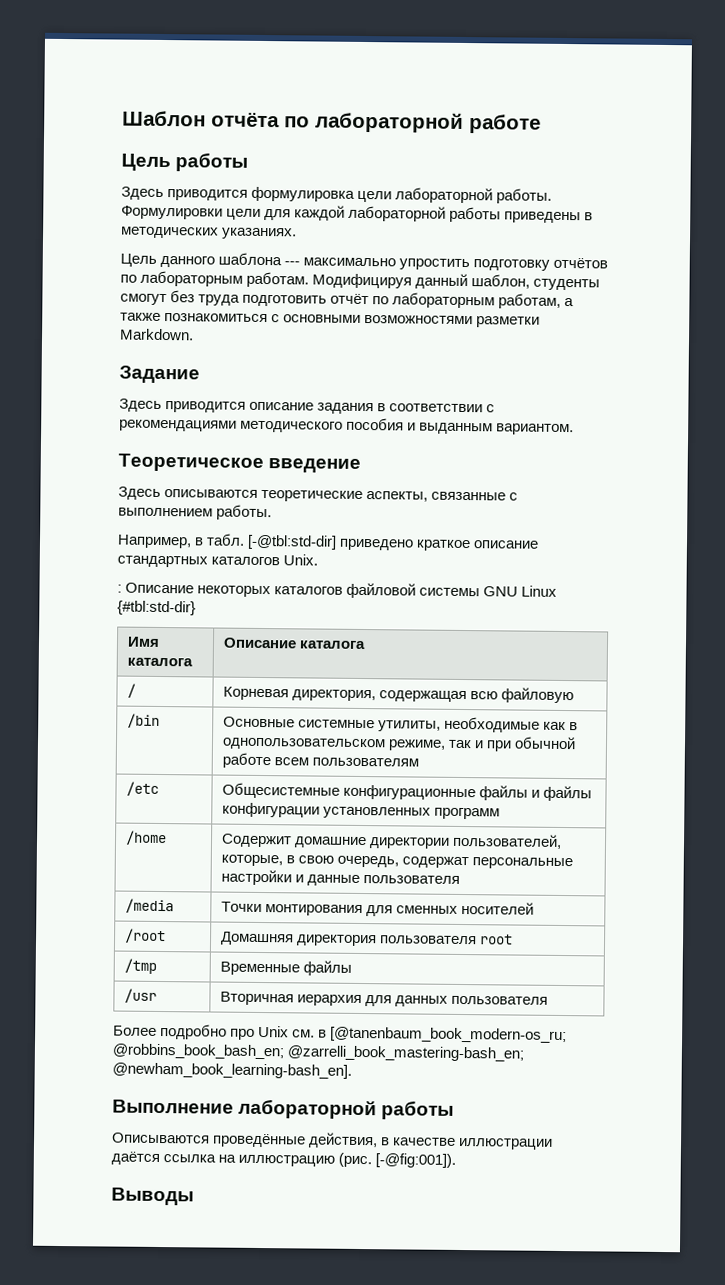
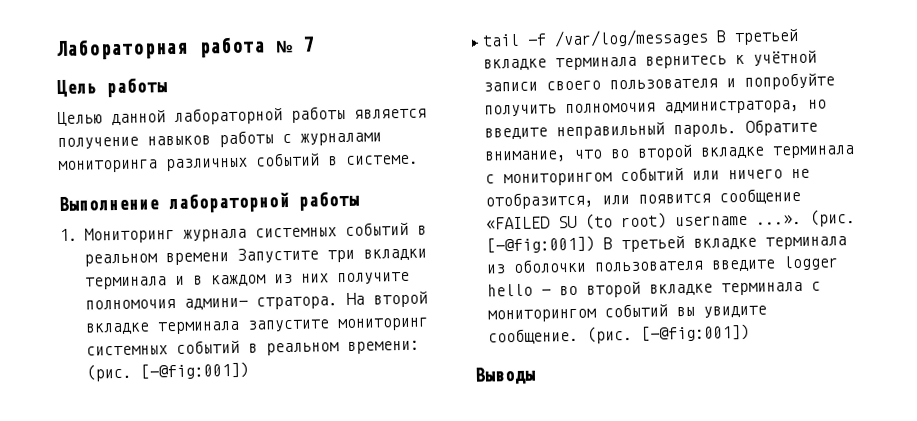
[122,110,541,134] [121,152,249,172] [121,186,553,204] [121,205,594,224] [121,226,298,240] [120,252,609,271] [120,270,601,291] [120,290,575,309] [120,312,541,328] [120,328,194,341] [119,365,200,384] [119,398,496,415] [119,417,575,436] [118,453,362,473] [118,486,519,503] [118,504,273,521] [117,533,540,552] [117,554,319,568] [117,582,558,599] [117,600,196,616] [126,636,160,647] [126,657,193,667] [222,637,366,650] [126,683,136,698] [222,686,575,704] [126,713,160,728] [222,716,579,733] [221,736,577,752] [221,752,420,769] [125,781,159,796] [221,782,593,802] [221,802,501,820] [124,830,167,846] [220,833,563,849] [220,854,574,870] [220,869,461,886] [124,898,174,914] [220,901,535,917] [124,928,166,944] [219,931,514,947] [123,958,157,974] [219,960,352,976] [123,988,157,1003] [219,991,549,1007] [113,1024,568,1044] [112,1043,525,1062] [112,1062,352,1079] [112,1098,455,1120] [112,1132,554,1150] [111,1151,457,1168] Шаблон отчёта по лабораторной работе // Цель работы // Здесь приводится формулировка цели лабораторной работы. Формулировки цели для каждой лабораторной работы приведены в методических указаниях. // Цель данного шаблона --- максимально упростить подготовку отчётов по лабораторным работам. Модифицируя данный шаблон, студенты смогут без труда подготовить отчёт по лабораторным работам, а также познакомиться с основными возможностями разметки Markdown. // Задание // Здесь приводится описание задания в соответствии с рекомендациями методического пособия и выданным вариантом. // Теоретическое введение // Здесь описываются теоретические аспекты, связанные с выполнением работы. // Например, в табл. [-@tbl:std-dir] приведено краткое описание стандартных каталогов Unix. // : Описание некоторых каталогов файловой системы GNU Linux {#tbl:std-dir} // Имя каталога | Описание каталога // / | Корневая директория, содержащая всю файловую // /bin | Основные системные утилиты, необходимые как в однопользовательском режиме, так и при обычной работе всем пользователям // /etc | Общесистемные конфигурационные файлы и файлы конфигурации установленных программ // /home | Содержит домашние директории пользователей, которые, в свою очередь, содержат персональные настройки и данные пользователя // /media | Точки монтирования для сменных носителей // /root | Домашняя директория пользователя root // /tmp | Временные файлы // /usr | Вторичная иерархия для данных пользователя // Более подробно про Unix см. в [@tanenbaum_book_modern-os_ru; @robbins_book_bash_en; @zarrelli_book_mastering-bash_en; @newham_book_learning-bash_en]. // Выполнение лабораторной работы // Описываются проведённые действия, в качестве иллюстрации даётся ссылка на иллюстрацию (рис. [-@fig:001]). -> [55,36,315,61] [56,77,167,98] [57,105,427,127] [57,130,382,151] [58,152,419,174] [58,190,359,214] [59,221,427,244] [83,247,427,267] [84,271,410,290] [84,290,428,310] [84,317,429,335] [85,339,420,356] [85,361,249,382] [482,27,800,48] [483,49,818,71] [483,72,836,92] [484,99,828,118] [484,118,819,140] [484,143,856,163] [485,167,811,187] [485,187,802,210] [486,208,857,230] [486,235,848,254] [486,255,840,274] [487,280,822,298] [487,303,768,323] [488,323,751,345] Лабораторная работа № 7 // Цель работы // Целью данной лабораторной работы является получение навыков работы с журналами мониторинга различных событий в системе. // Выполнение лабораторной работы // 1. Мониторинг журнала системных событий в реальном времени Запустите три вкладки терминала и в каждом из них получите полномочия админи- стратора. На второй вкладке терминала запустите мониторинг системных событий в реальном времени: (рис. [-@fig:001]) // tail -f /var/log/messages В третьей вкладке терминала вернитесь к учётной записи своего пользователя и попробуйте получить полномочия администратора, но введите неправильный пароль. Обратите внимание, что во второй вкладке терминала с мониторингом событий или ничего не отобразится, или появится сообщение «FAILED SU (to root) username ...». (рис. [-@fig:001]) В третьей вкладке терминала из оболочки пользователя введите logger hello - во второй вкладке терминала с мониторингом событий вы увидите сообщение. (рис. [-@fig:001])

